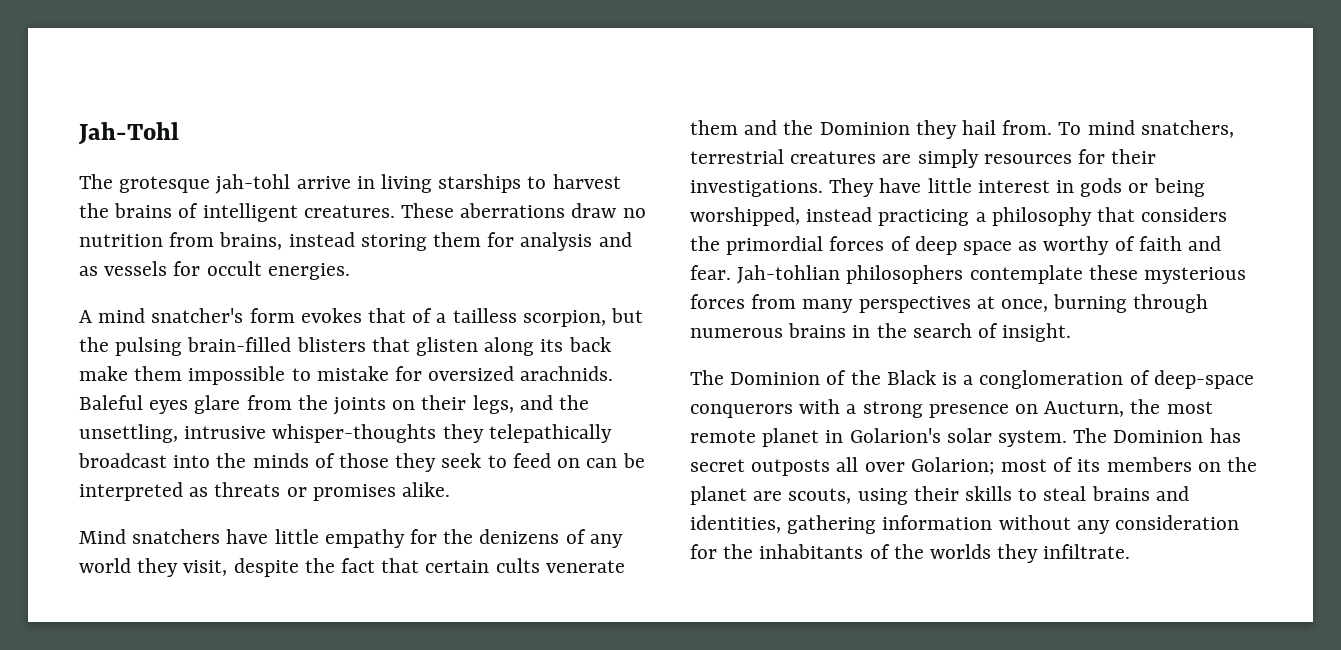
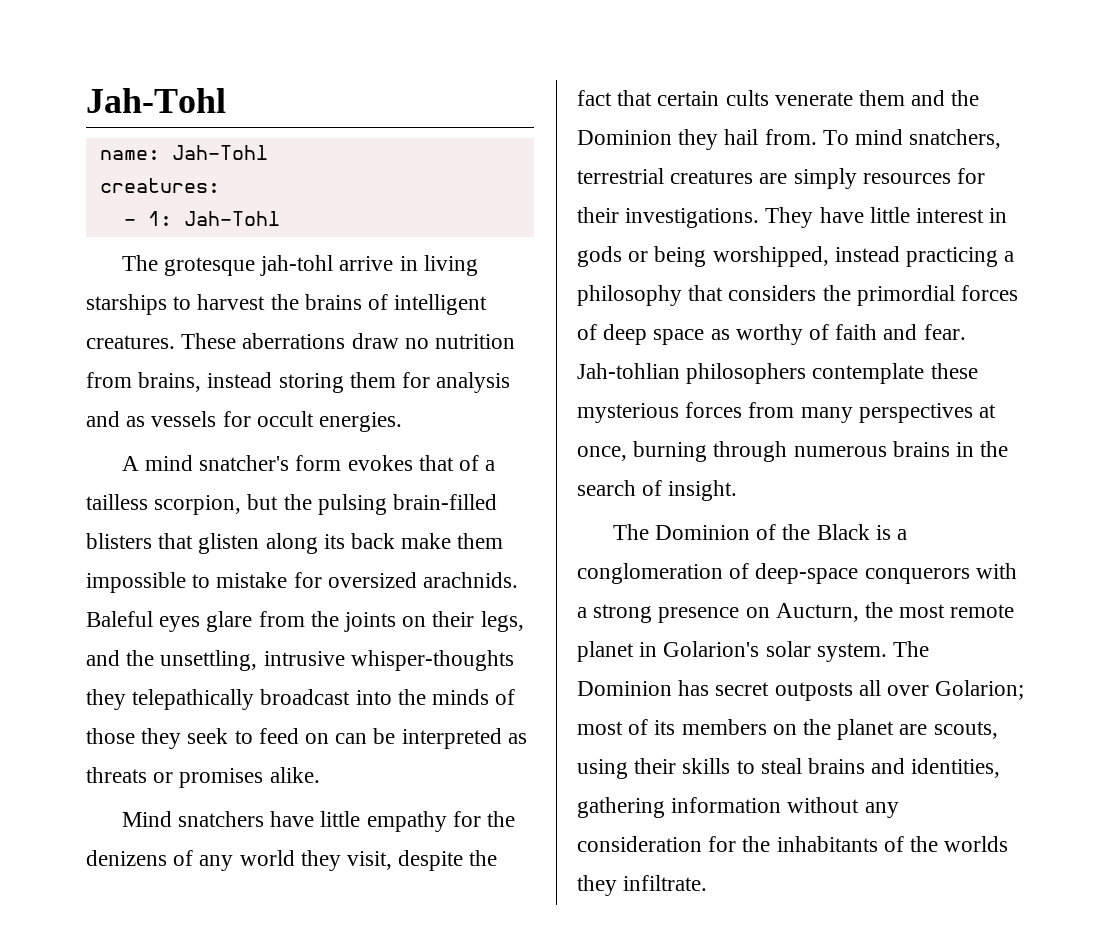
[78,122,179,145] Jah-Tohl -> [86,88,226,113] [99,145,268,160] [99,178,220,193] [123,211,280,226] Jah-Tohl // name: Jah-Tohl // creatures: // - 1: Jah-Tohl

